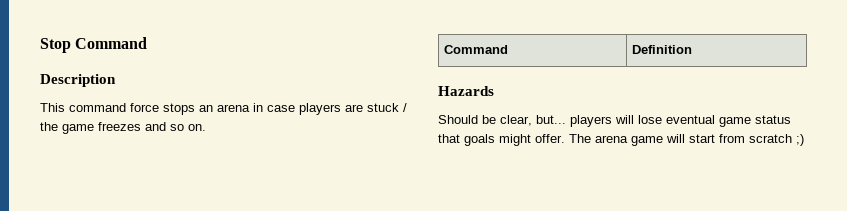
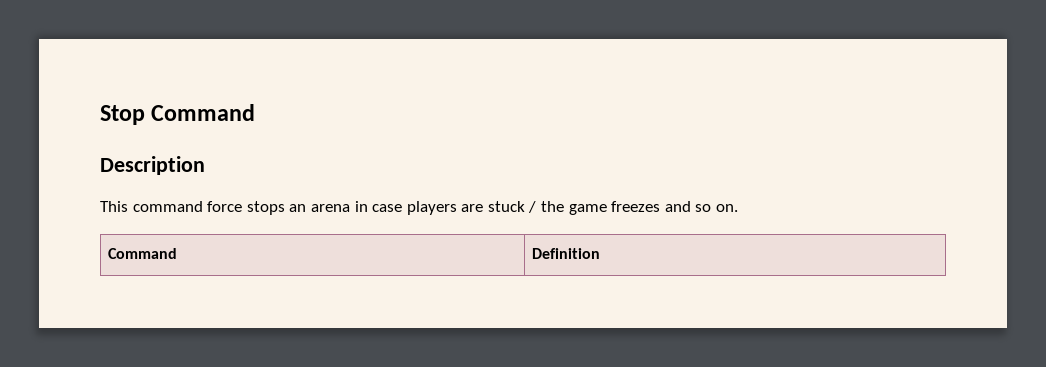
[438,86,494,96] [438,115,791,127] [438,134,804,146] // Hazards // Should be clear, but... players will lose eventual game status that goals might offer. The arena game will start from scratch ;) -> (601, 253) none

